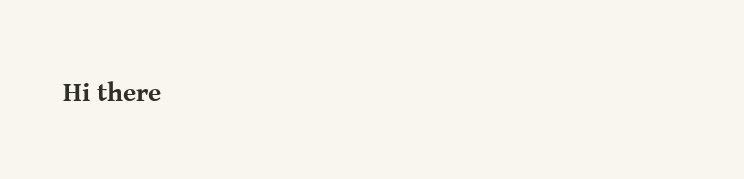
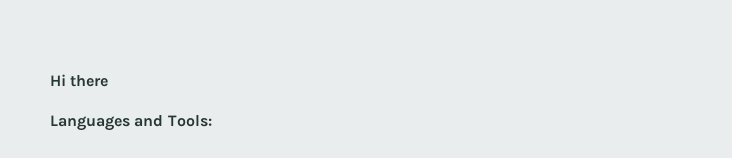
(162, 91) none -> [50,115,212,131] // Languages and Tools:

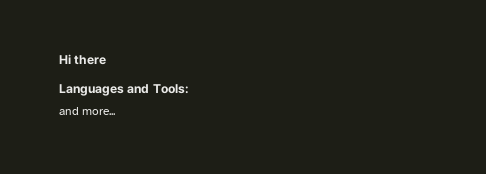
(212, 121) none -> [59,107,116,115] // and more...

